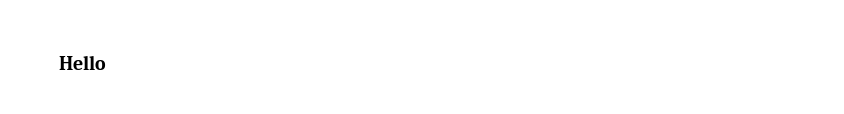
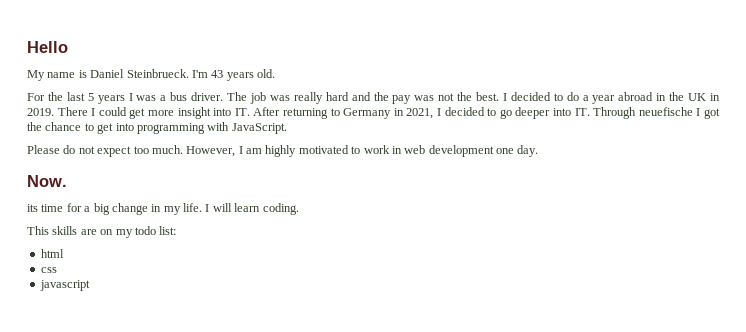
(106, 62) none -> [27,69,275,81] [27,92,720,104] [27,107,721,119] [27,122,287,134] [27,145,539,157] [27,175,67,187] [27,203,299,215] [27,226,177,238] [40,249,64,258] [40,267,57,273] [39,280,90,291] // My name is Daniel Steinbrueck. I'm 43 years old. // For the last 5 years I was a bus driver. The job was really hard and the pay was not the best. I decided to do a year abroad in the UK in 2019. There I could get more insight into IT. After returning to Germany in 2021, I decided to go deeper into IT. Through neuefische I got the chance to get into programming with JavaScript. // Please do not expect too much. However, I am highly motivated to work in web development one day. // Now. // its time for a big change in my life. I will learn coding. // This skills are on my todo list: // html // css // javascript

